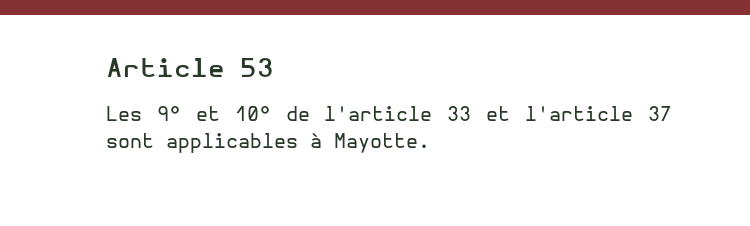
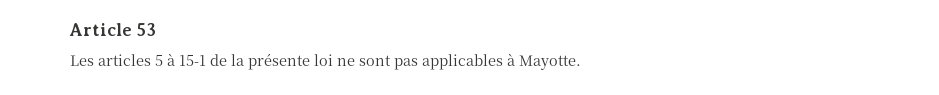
[156,106,673,121] [106,133,154,148] 9° et 10° de l'article 33 et l'article 37 sont -> [98,53,418,70] articles 5 à 15-1 de la présente loi ne sont pas

